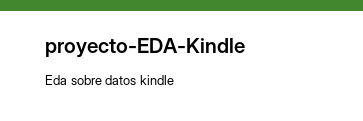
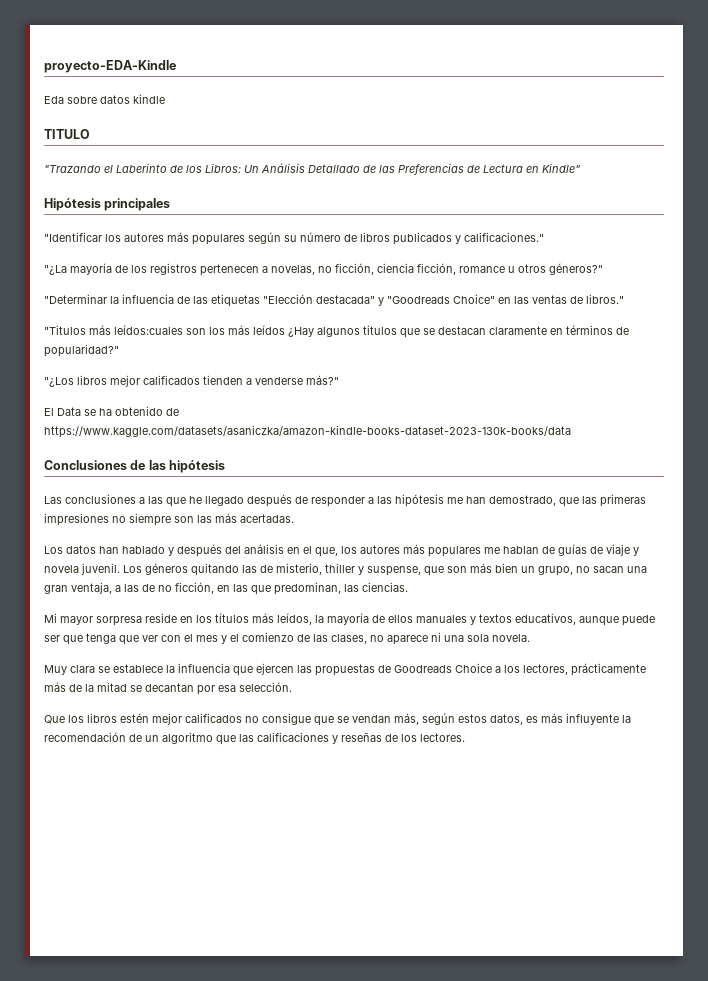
(174, 80) none -> [44,129,90,139] [44,163,580,175] [44,198,171,211] [44,232,544,245] [44,263,603,276] [44,294,624,307] [44,325,629,338] [44,344,119,357] [44,375,339,387] [44,406,179,416] [44,425,571,438] [44,460,226,473] [44,494,646,507] [44,513,294,526] [44,544,639,557] [44,563,647,576] [44,582,408,595] [44,613,655,626] [44,632,530,645] [44,663,646,676] [44,682,292,695] [44,713,631,726] [44,732,465,745] // TITULO // "Trazando el Laberinto de los Libros: Un Análisis Detallado de las Preferencias de Lectura en Kindle" // Hipótesis principales // "Identificar los autores más populares según su número de libros publicados y calificaciones." // "¿La mayoría de los registros pertenecen a novelas, no ficción, ciencia ficción, romance u otros géneros?" // "Determinar la influencia de las etiquetas "Elección destacada" y "Goodreads Choice" en las ventas de libros." // "Titulos más leídos:cuales son los más leídos ¿Hay algunos titulos que se destacan claramente en términos de popularidad?" // "¿Los libros mejor calificados tienden a venderse más?" // El Data se ha obtenido de https://www.kaggle.com/datasets/asaniczka/amazon-kindle-books-dataset-2023-130k-books/data // Conclusiones de las hipótesis // Las conclusiones a las que he llegado después de responder a las hipótesis me han demostrado, que las primeras impresiones no siempre son las más acertadas. // Los datos han hablado y después del análisis en el que, los autores más populares me hablan de guías de viaje y novela juvenil. Los géneros quitando las de misterio, thiller y suspense, que son más bien un grupo, no sacan una gran ventaja, a las de no ficción, en las que predominan, las ciencias. // Mi mayor sorpresa reside en los títulos más leídos, la mayoría de ellos manuales y textos educativos, aunque puede ser que tenga que ver con el mes y el comienzo de las clases, no aparece ni una sola novela. // Muy clara se establece la influencia que ejercen las propuestas de Goodreads Choice a los lectores, prácticamente más de la mitad se decantan por esa selección. // Que los libros estén mejor calificados no consigue que se vendan más, según estos datos, es más influyente la recomendación de un algoritmo que las calificaciones y reseñas de los lectores.

